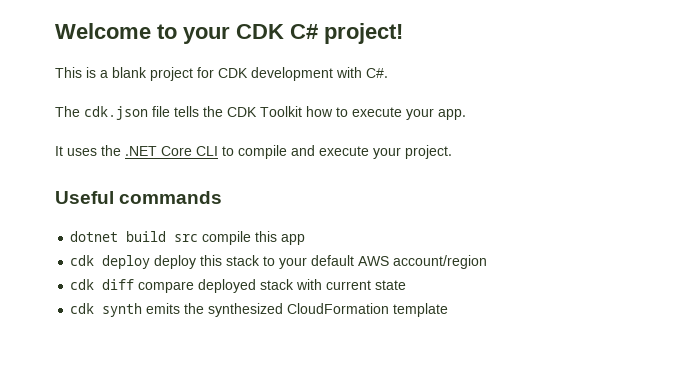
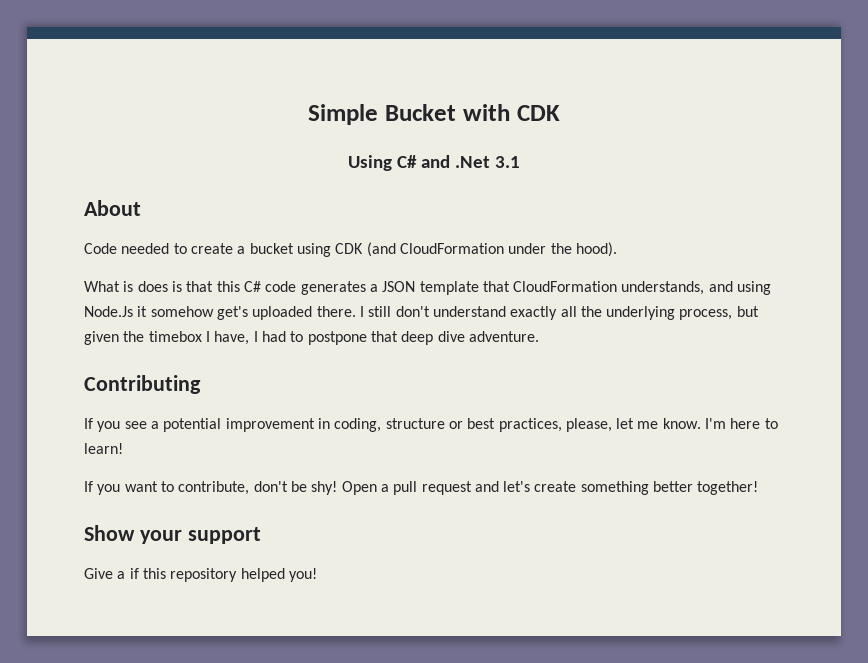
[55,23,403,44] [55,67,388,81] [55,106,466,120] [55,145,452,159] [55,191,223,204] [70,231,306,245] [70,255,488,269] [70,279,407,293] [70,303,449,317] Welcome to your CDK C# project! // This is a blank project for CDK development with C#. // The cdk.json file tells the CDK Toolkit how to execute your app. // It uses the .NET Core CLI to compile and execute your project. // Useful commands // dotnet build src compile this app // cdk deploy deploy this stack to your default AWS account/region // cdk diff compare deployed stack with current state // cdk synth emits the synthesized CloudFormation template -> [308,104,560,125] [348,155,520,171] [84,200,141,216] [84,242,617,257] [84,281,772,295] [84,306,759,320] [84,331,539,345] [84,375,201,394] [84,418,778,432] [84,443,123,454] [84,481,759,495] [84,525,261,544] [84,568,317,582] Simple Bucket with CDK // Using C# and .Net 3.1 // About // Code needed to create a bucket using CDK (and CloudFormation under the hood). // What is does is that this C# code generates a JSON template that CloudFormation understands, and using Node.Js it somehow get's uploaded there. I still don't understand exactly all the underlying process, but given the timebox I have, I had to postpone that deep dive adventure. // Contributing // If you see a potential improvement in coding, structure or best practices, please, let me know. I'm here to learn! // If you want to contribute, don't be shy! Open a pull request and let's create something better together! // Show your support // Give a if this repository helped you!

